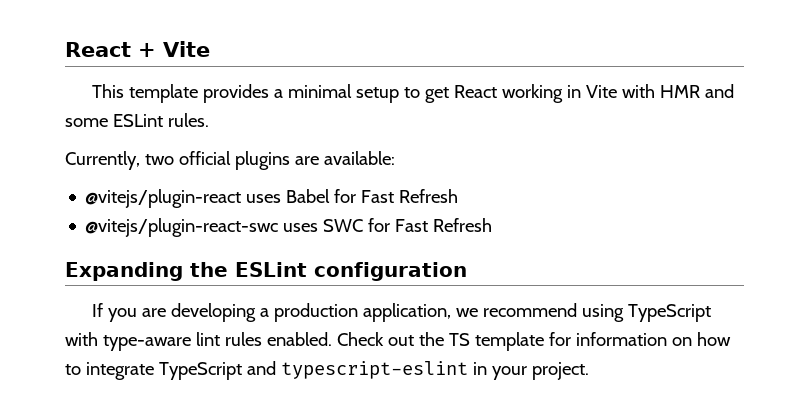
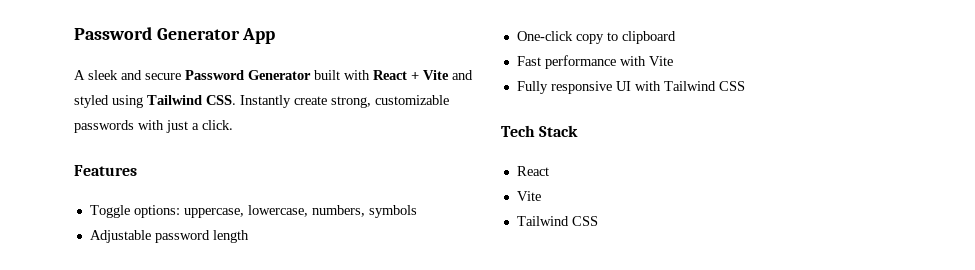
[65,41,210,57] [92,84,735,103] [65,113,209,127] [65,151,395,170] [85,189,459,208] [85,218,493,237] [65,262,467,281] [92,303,712,322] [65,332,731,351] [65,361,589,380] React + Vite // This template provides a minimal setup to get React working in Vite with HMR and some ESLint rules. // Currently, two official plugins are available: // @vitejs/plugin-react uses Babel for Fast Refresh // @vitejs/plugin-react-swc uses SWC for Fast Refresh // Expanding the ESLint configuration // If you are developing a production application, we recommend using TypeScript with type-aware lint rules enabled. Check out the TS template for information on how to integrate TypeScript and typescript-eslint in your project. -> [74,27,276,44] [74,70,473,80] [74,95,449,108] [74,120,233,133] [74,165,137,176] [89,205,417,218] [89,230,249,243] [516,31,676,44] [516,55,673,69] [516,81,745,94] [501,125,579,137] [516,166,549,176] [516,191,541,201] [516,216,598,226] Password Generator App // A sleek and secure Password Generator built with React + Vite and styled using Tailwind CSS. Instantly create strong, customizable passwords with just a click. // Features // Toggle options: uppercase, lowercase, numbers, symbols // Adjustable password length // One-click copy to clipboard // Fast performance with Vite // Fully responsive UI with Tailwind CSS // Tech Stack // React // Vite // Tailwind CSS

